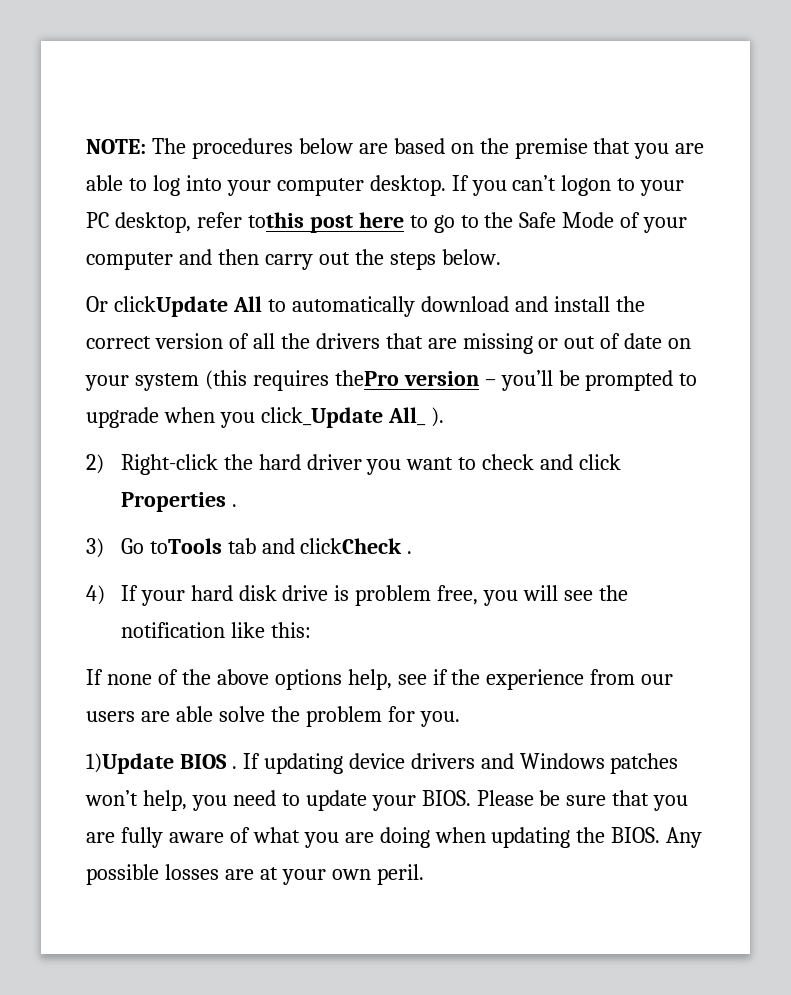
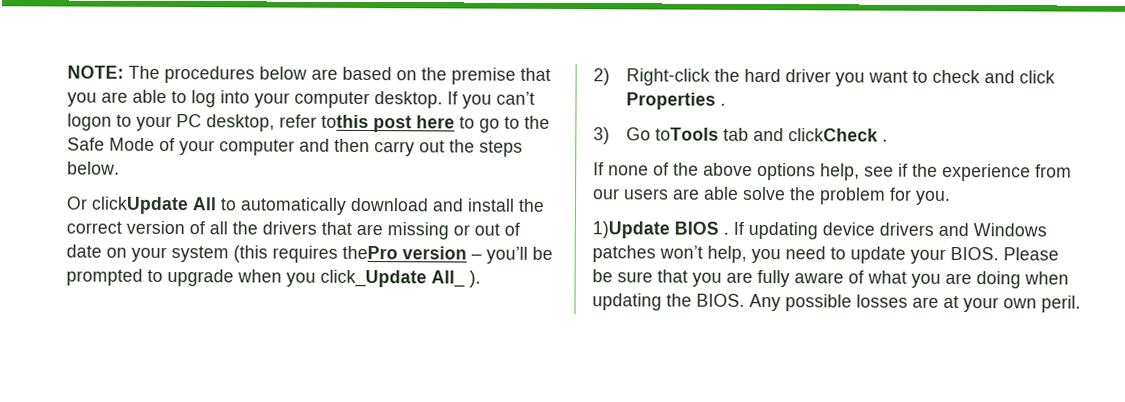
[86,585,629,606] [120,622,311,638] // 4) If your hard disk drive is problem free, you will see the notification like this: -> (889, 140) none

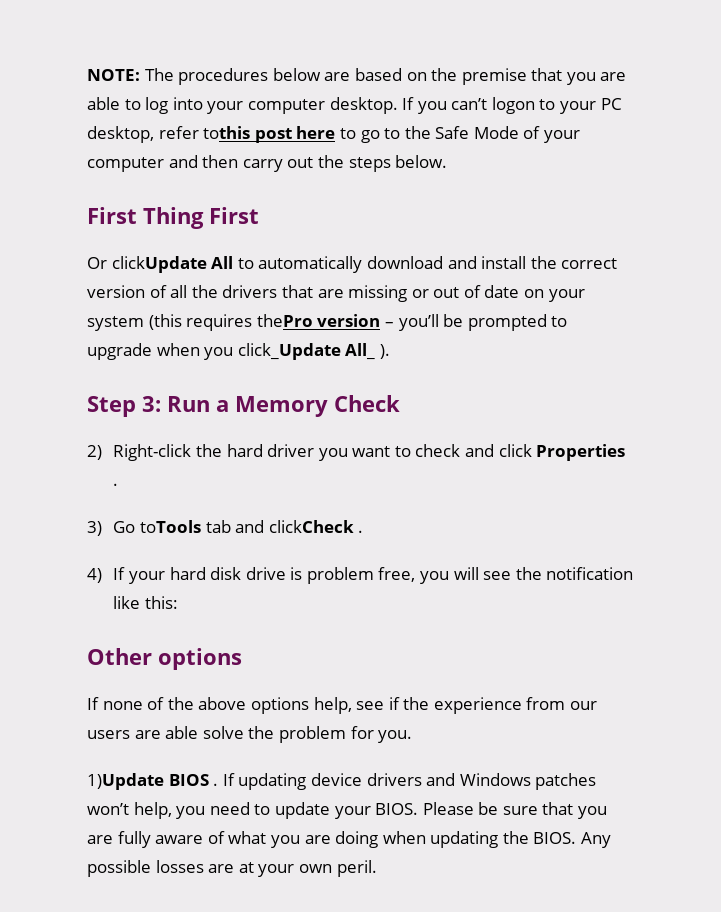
(120, 168) none -> [87,207,259,229] // First Thing First
(481, 279) none -> [87,395,400,417] // Step 3: Run a Memory Check
(889, 140) none -> [87,567,634,584] [113,596,178,609] [87,648,242,670] // 4) If your hard disk drive is problem free, you will see the notification like this: // Other options

